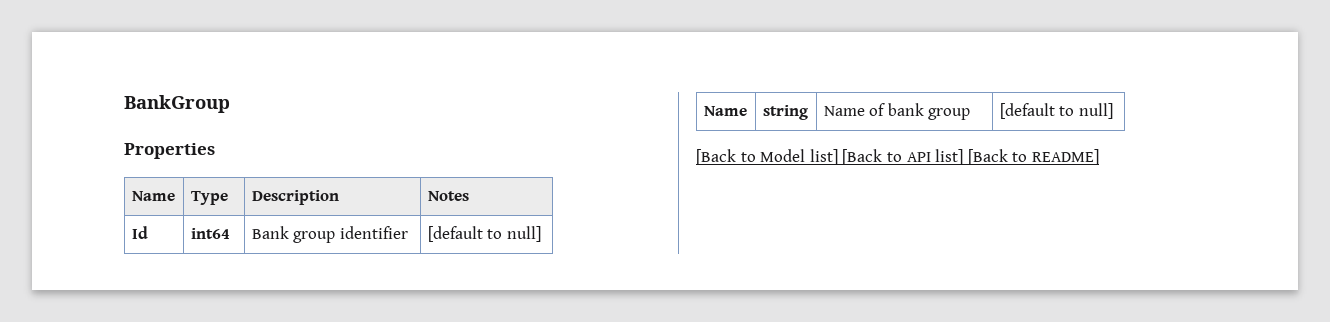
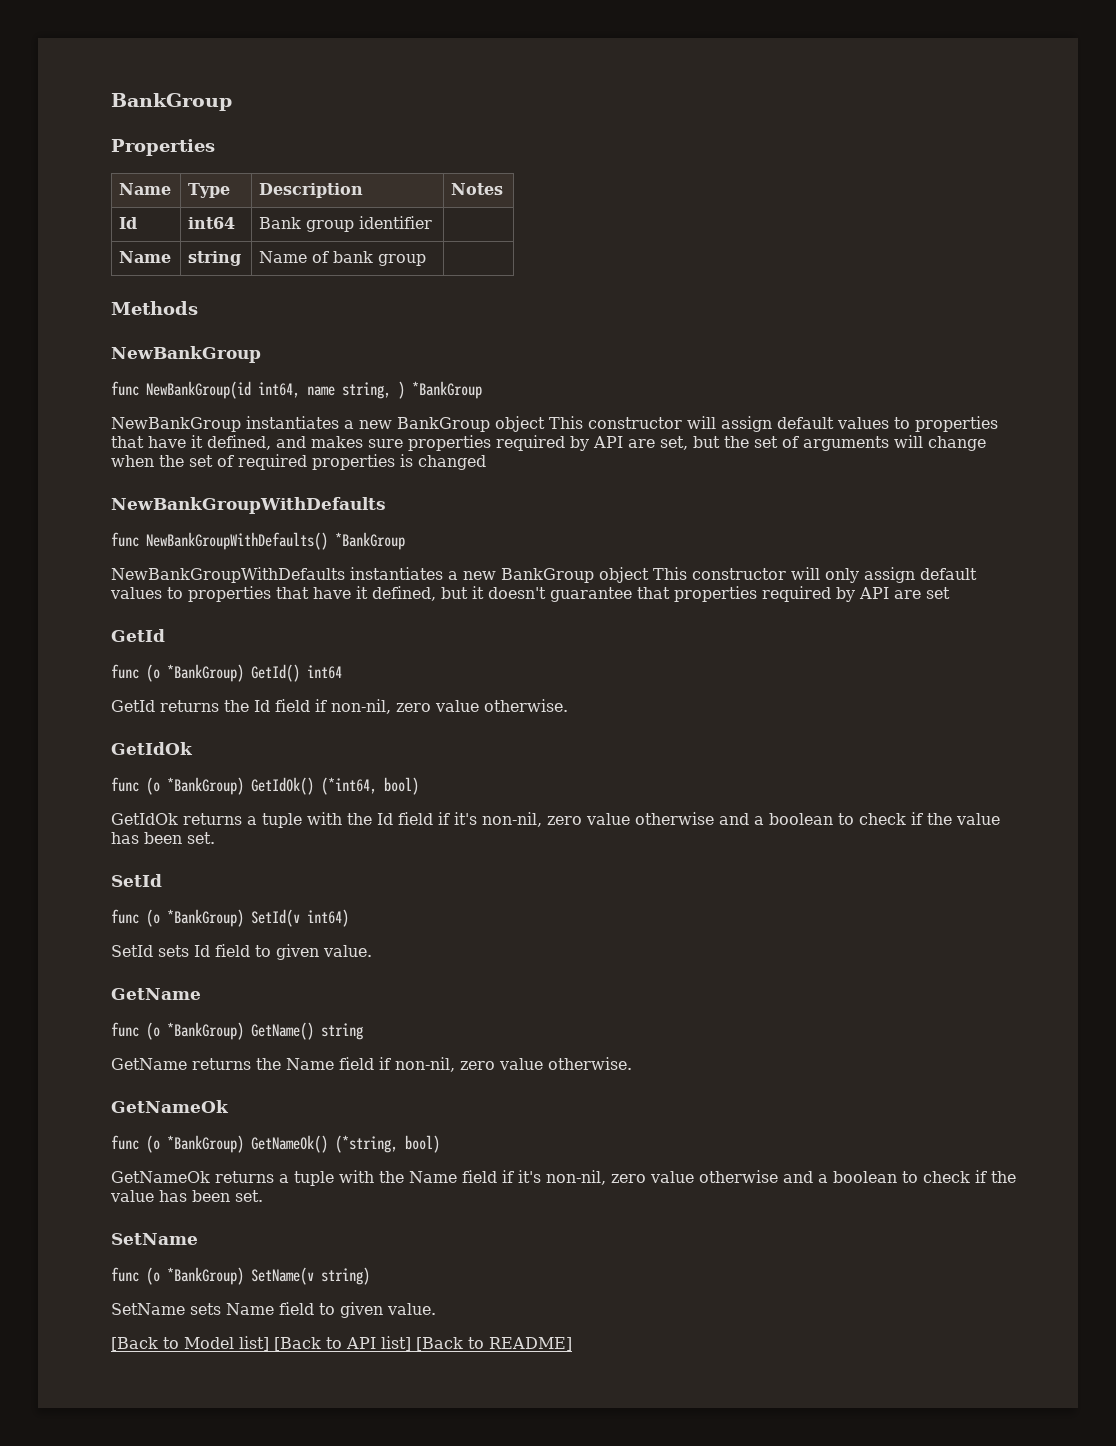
[427,226,541,242] [default to null] -> (433, 222) none
[999,103,1113,119] [default to null] -> [111,301,198,315] [111,346,261,363] [111,381,482,399] [111,416,998,432] [111,435,986,451] [111,454,486,470] [111,497,386,514] [111,532,405,550] [111,567,977,583] [110,586,950,602] [111,629,165,642] [111,664,342,682] [111,699,568,714] [111,742,193,755] [111,777,419,795] [111,812,1000,828] [111,832,215,844] [111,874,162,887] [111,909,349,927] [111,944,372,960] [111,988,201,1000] [111,1022,363,1040] [111,1057,632,1072] [111,1100,229,1113] [111,1135,440,1153] [111,1170,1016,1186] [110,1190,263,1202] [111,1233,198,1245] [111,1267,370,1285] [111,1302,436,1318] // Methods // NewBankGroup // func NewBankGroup(id int64, name string, ) *BankGroup // NewBankGroup instantiates a new BankGroup object This constructor will assign default values to properties that have it defined, and makes sure properties required by API are set, but the set of arguments will change when the set of required properties is changed // NewBankGroupWithDefaults // func NewBankGroupWithDefaults() *BankGroup // NewBankGroupWithDefaults instantiates a new BankGroup object This constructor will only assign default values to properties that have it defined, but it doesn't guarantee that properties required by API are set // GetId // func (o *BankGroup) GetId() int64 // GetId returns the Id field if non-nil, zero value otherwise. // GetIdOk // func (o *BankGroup) GetIdOk() (*int64, bool) // GetIdOk returns a tuple with the Id field if it's non-nil, zero value otherwise and a boolean to check if the value has been set. // SetId // func (o *BankGroup) SetId(v int64) // SetId sets Id field to given value. // GetName // func (o *BankGroup) GetName() string // GetName returns the Name field if non-nil, zero value otherwise. // GetNameOk // func (o *BankGroup) GetNameOk() (*string, bool) // GetNameOk returns a tuple with the Name field if it's non-nil, zero value otherwise and a boolean to check if the value has been set. // SetName // func (o *BankGroup) SetName(v string) // SetName sets Name field to given value.

